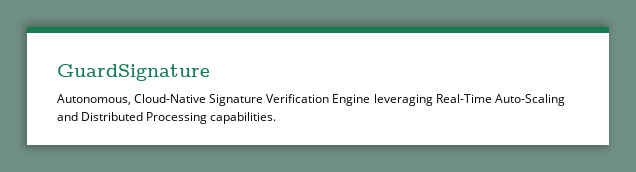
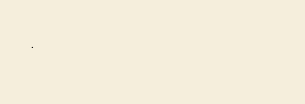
[57,64,210,81] [57,94,565,106] [57,112,277,124] GuardSignature // Autonomous, Cloud-Native Signature Verification Engine leveraging Real-Time Auto-Scaling and Distributed Processing capabilities. -> [31,46,34,48] .

